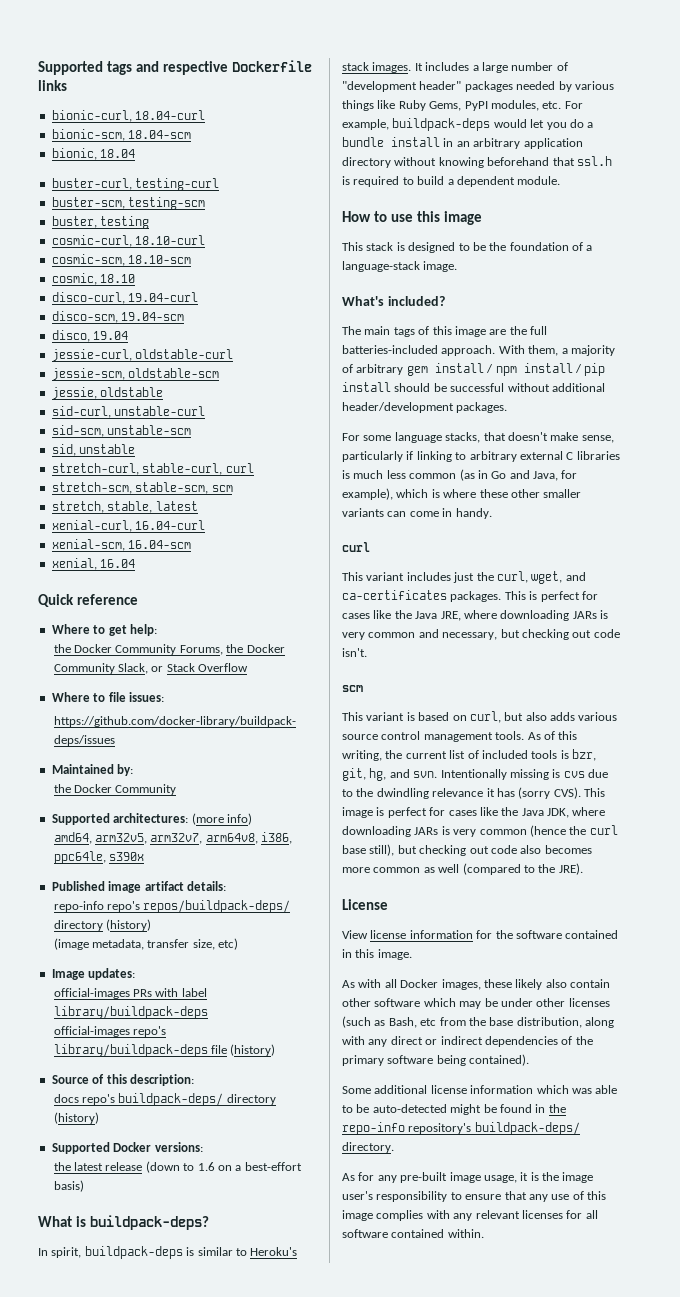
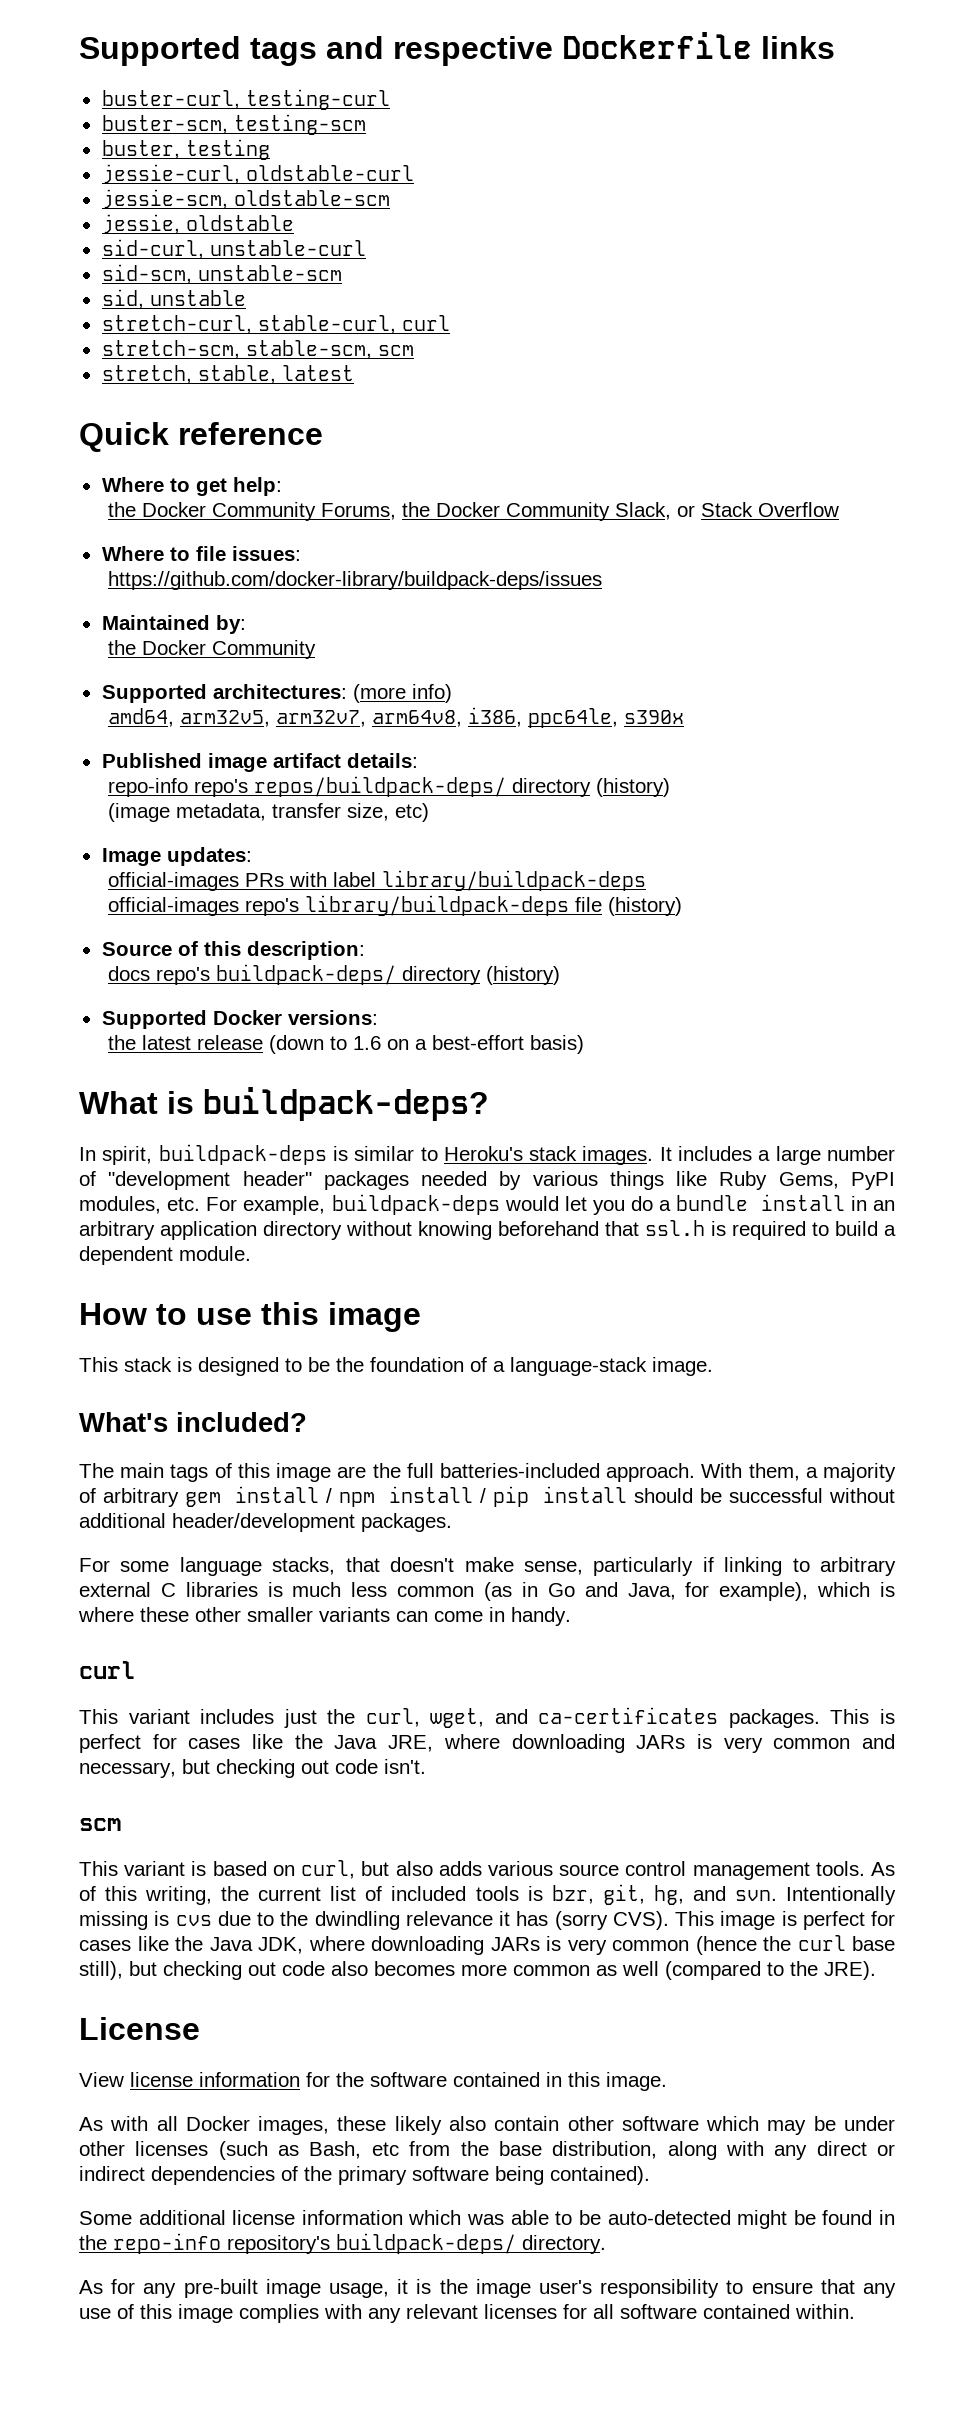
[51,110,206,122] [51,129,192,141] [51,148,136,160] // bionic-curl, 18.04-curl // bionic-scm, 18.04-scm // bionic, 18.04 -> (835, 47) none
[51,235,206,247] [51,254,192,266] [51,273,136,285] [51,292,199,304] [51,311,185,323] [51,330,129,342] // cosmic-curl, 18.10-curl // cosmic-scm, 18.10-scm // cosmic, 18.10 // disco-curl, 19.04-curl // disco-scm, 19.04-scm // disco, 19.04 -> (270, 149) none
[51,520,206,532] [51,539,192,551] [51,558,136,570] // xenial-curl, 16.04-curl // xenial-scm, 16.04-scm // xenial, 16.04 -> (354, 373) none

